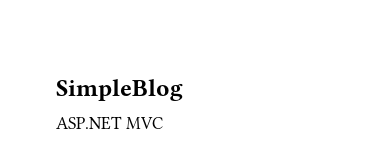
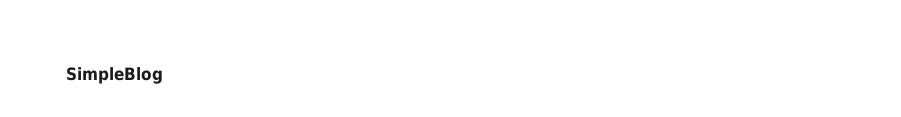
[56,116,163,130] // ASP.NET MVC -> (163, 75) none

